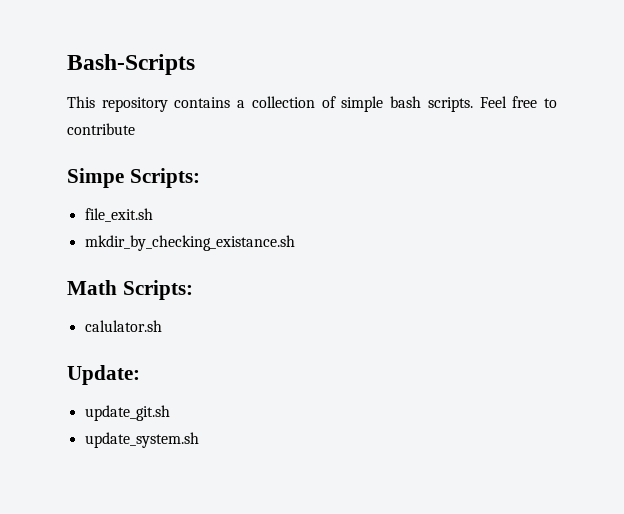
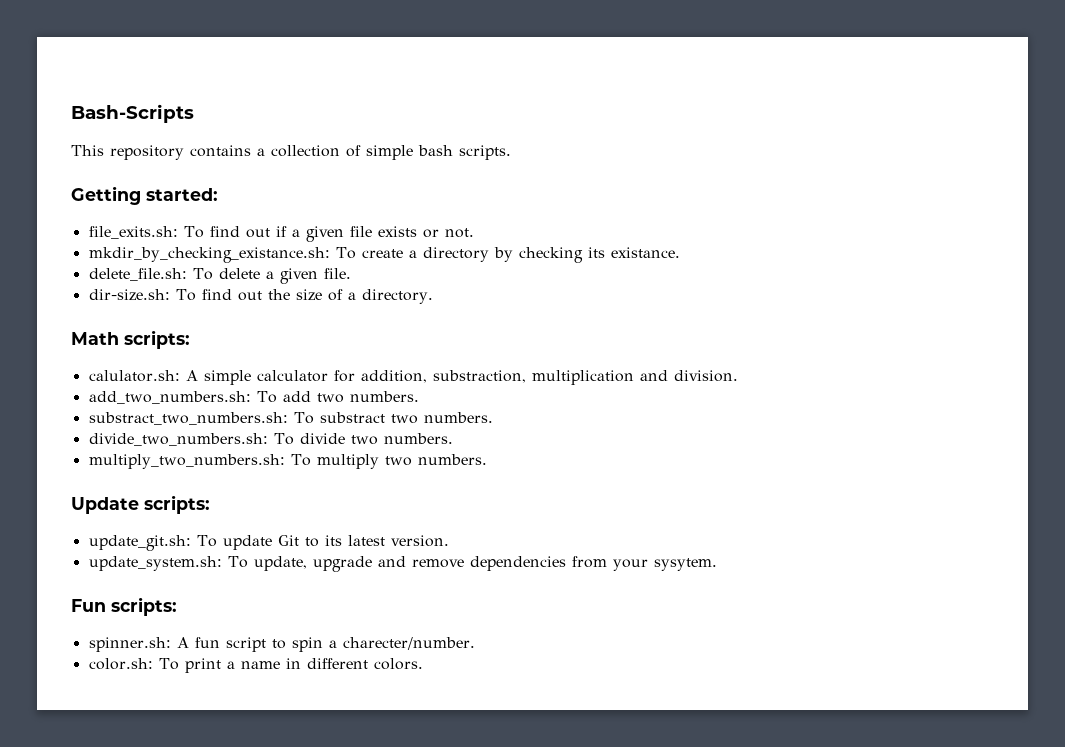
[479,96,558,108] [67,123,135,135] [67,168,200,188] [84,208,153,222] [84,235,295,251] [67,280,193,300] [84,320,162,332] [67,365,140,385] [84,405,170,421] [84,432,199,448] Feel free to contribute // Simpe Scripts: // file_exit.sh // mkdir_by_checking_existance.sh // Math Scripts: // calulator.sh // Update: // update_git.sh // update_system.sh -> [71,186,218,205] [88,226,474,242] [88,247,680,263] [88,268,351,284] [88,289,433,304] [71,330,190,349] [88,370,738,385] [88,391,419,404] [88,412,493,425] [88,433,453,446] [88,454,487,469] [71,495,210,514] [88,535,449,551] [88,556,717,572] [71,597,177,616] [88,637,475,652] [88,658,423,673] // Getting started: // file_exits.sh: To find out if a given file exists or not. // mkdir_by_checking_existance.sh: To create a directory by checking its existance. // delete_file.sh: To delete a given file. // dir-size.sh: To find out the size of a directory. // Math scripts: // calulator.sh: A simple calculator for addition, substraction, multiplication and division. // add_two_numbers.sh: To add two numbers. // substract_two_numbers.sh: To substract two numbers. // divide_two_numbers.sh: To divide two numbers. // multiply_two_numbers.sh: To multiply two numbers. // Update scripts: // update_git.sh: To update Git to its latest version. // update_system.sh: To update, upgrade and remove dependencies from your sysytem. // Fun scripts: // spinner.sh: A fun script to spin a charecter/number. // color.sh: To print a name in different colors.

